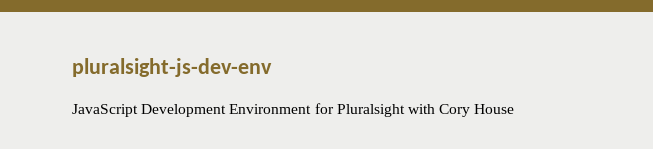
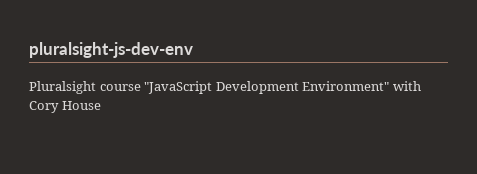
[72,103,405,117] JavaScript Development Environment for Pluralsight -> [29,81,390,94] Pluralsight course "JavaScript Development Environment"

